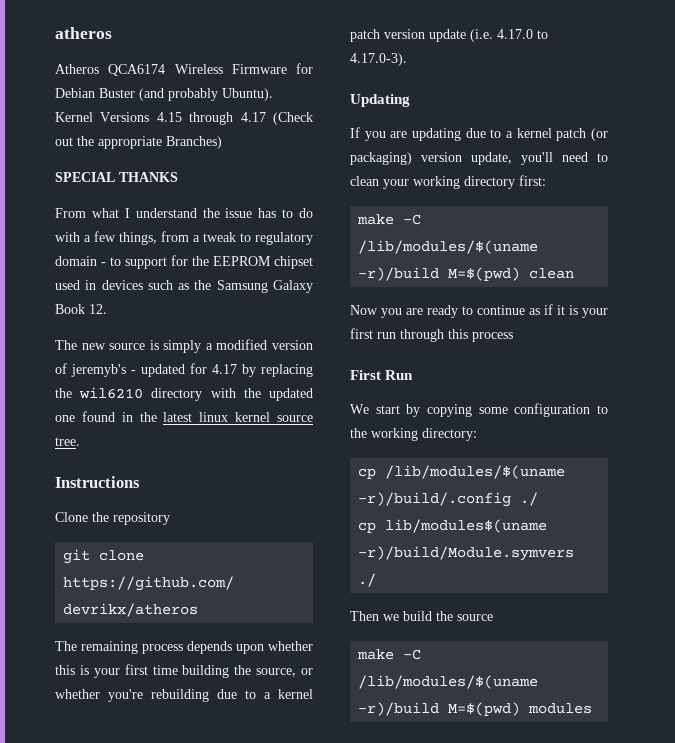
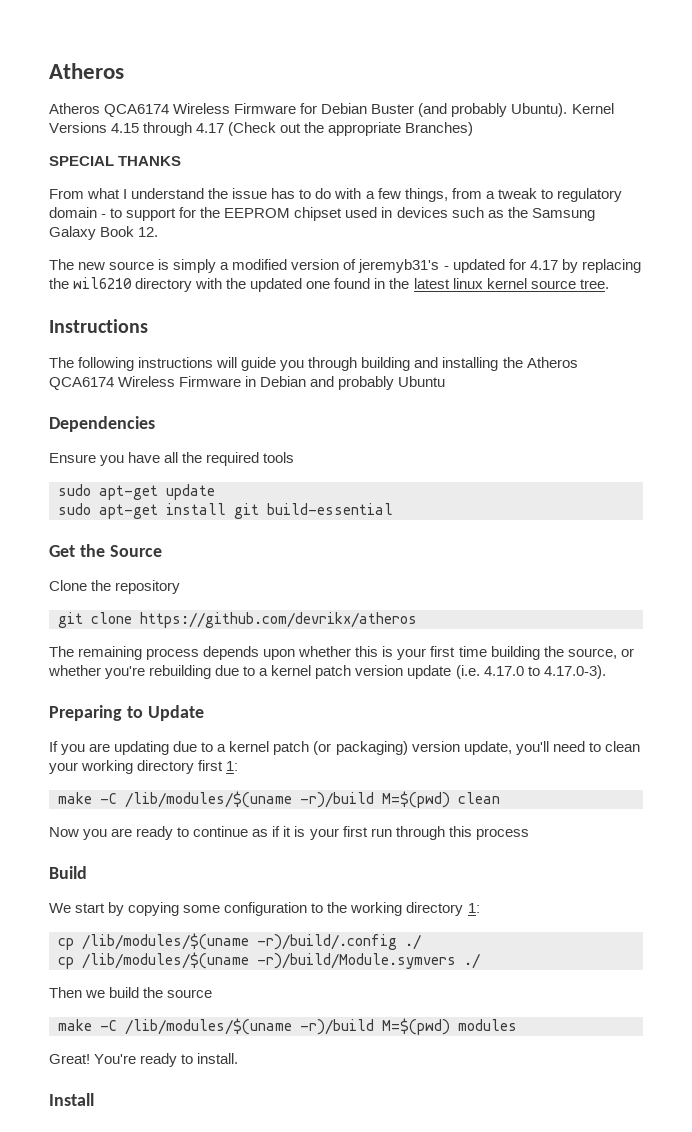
[55,27,112,39] atheros -> [49,63,124,79] Atheros
[71,364,126,377] jeremyb's -> [358,259,440,273] jeremyb31's
(140, 482) none -> [49,357,578,371] [49,376,446,390] [49,416,155,432] [49,452,295,466] [58,484,215,500] [58,503,393,519] [49,544,162,557] // The following instructions will guide you through building and installing the Atheros QCA6174 Wireless Firmware in Debian and probably Ubuntu // Dependencies // Ensure you have all the required tools // sudo apt-get update // sudo apt-get install git build-essential // Get the Source
[350,94,410,107] Updating -> [49,705,204,721] Preparing to Update
[519,175,546,186] first: -> [198,760,239,771] first 1:
[350,370,414,380] First Run -> [49,866,87,879] Build
[422,428,477,441] directory: -> [406,902,480,916] directory 1:
[385,519,548,533] lib/modules$(uname -> [82,952,249,969] /lib/modules/$(uname
(593, 708) none -> [49,1053,239,1067] [49,1093,94,1106] // Great! You're ready to install. // Install

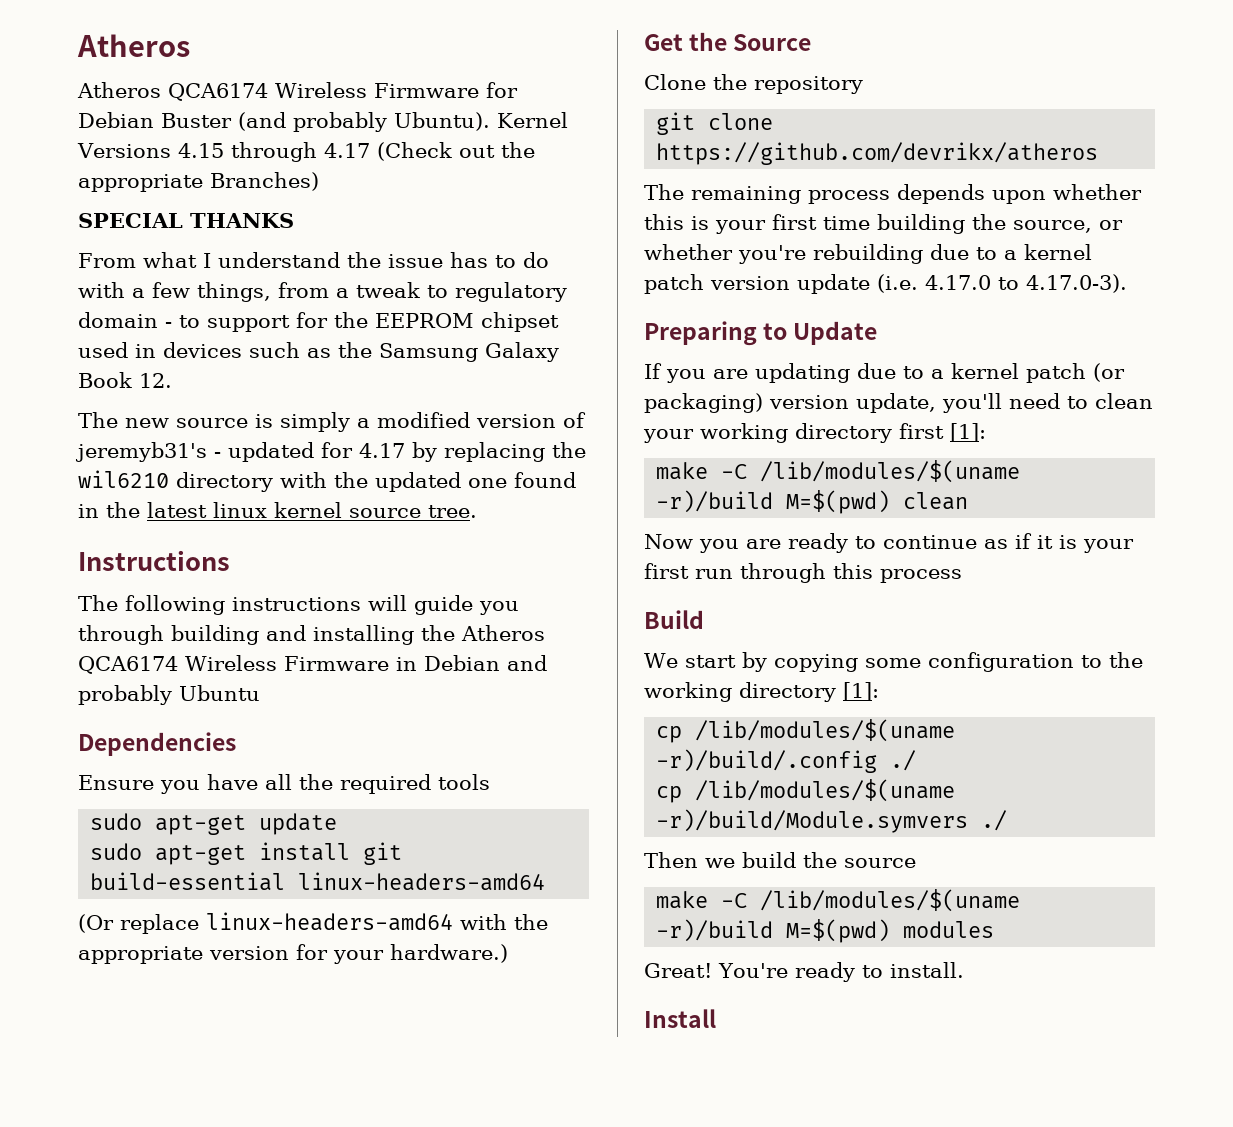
(393, 509) none -> [298,872,546,891] [78,912,548,934] [78,944,508,964] linux-headers-amd64 // (Or replace linux-headers-amd64 with the appropriate version for your hardware.)
[226,761,239,771] 1: -> [950,423,986,442] [1]:
[467,903,480,913] 1: -> [843,682,879,701] [1]:

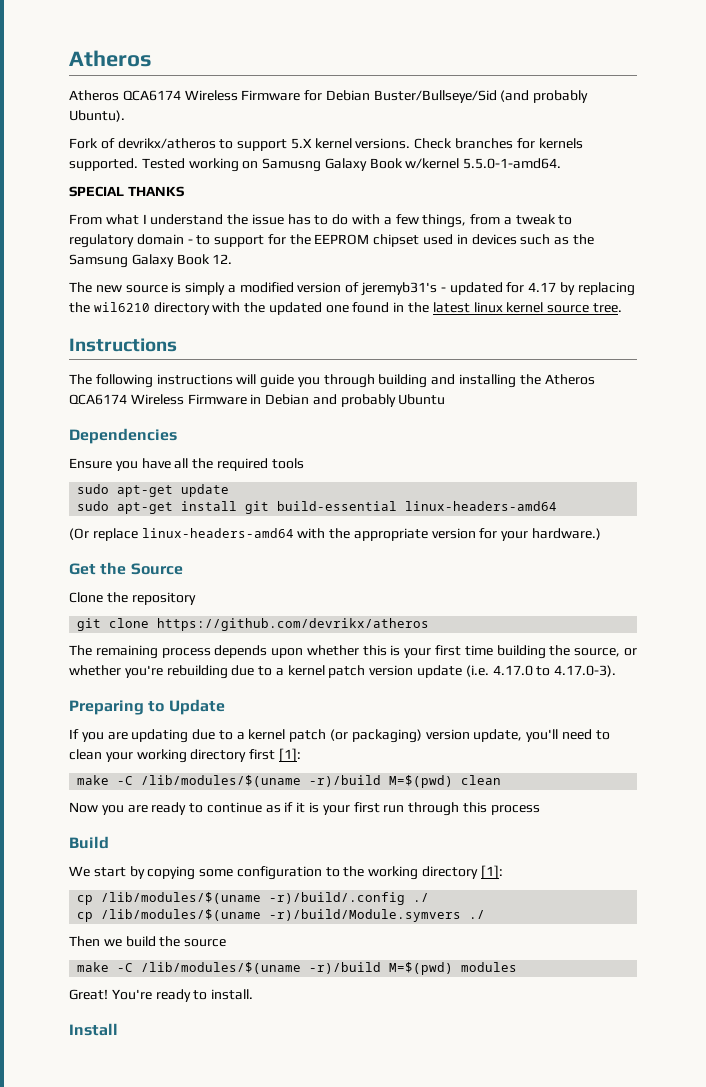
[161,113,232,128] Buster -> [373,90,497,103] Buster/Bullseye/Sid
[497,112,568,128] [77,142,535,162] [78,172,319,192] Kernel Versions 4.15 through 4.17 (Check out the appropriate Branches) -> [69,138,583,151] [69,158,562,172] // Fork of devrikx/atheros to support 5.X kernel versions. Check branches for kernels supported. Tested working on Samusng Galaxy Book w/kernel 5.5.0-1-amd64.

